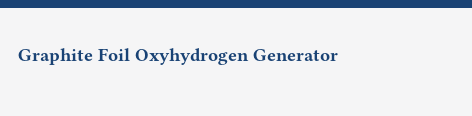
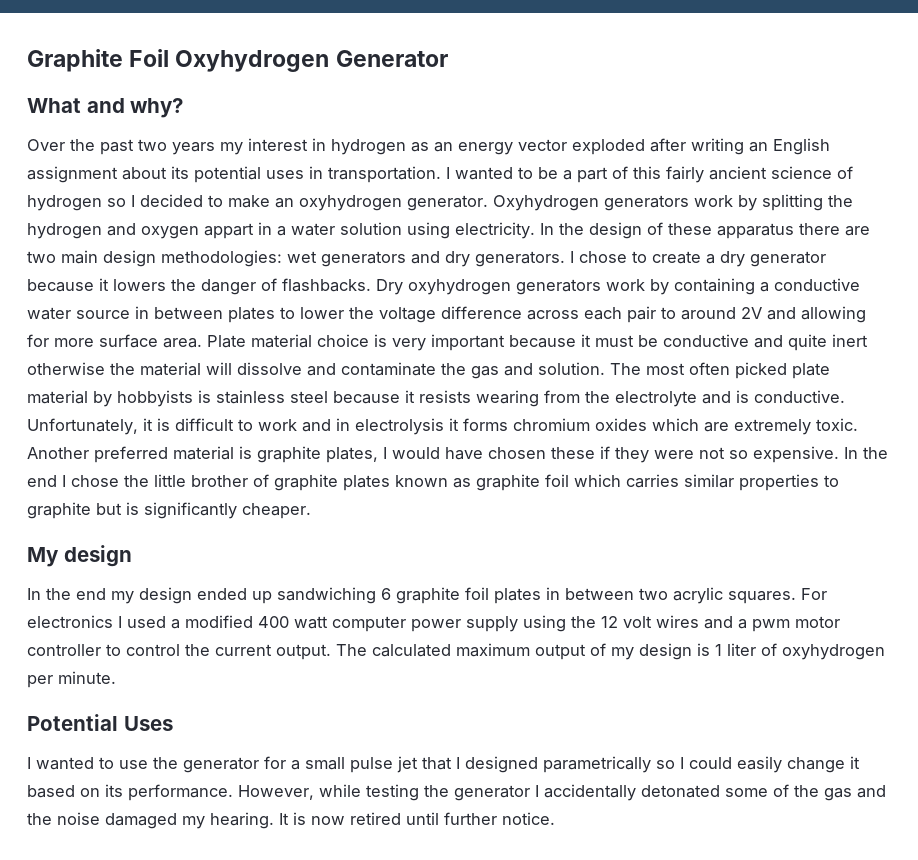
(338, 55) none -> [27,98,184,118] [27,138,830,155] [27,166,853,183] [27,194,853,211] [27,222,870,239] [27,250,826,267] [27,278,860,295] [27,306,866,323] [27,334,868,351] [27,362,830,379] [27,390,845,407] [27,418,858,435] [27,446,888,463] [27,474,839,491] [27,502,311,519] [27,545,132,567] [27,587,827,604] [27,615,840,632] [27,643,885,660] [27,671,116,688] [27,714,173,731] [27,756,860,773] [27,784,886,801] [27,812,555,829] // What and why? // Over the past two years my interest in hydrogen as an energy vector exploded after writing an English assignment about its potential uses in transportation. I wanted to be a part of this fairly ancient science of hydrogen so I decided to make an oxyhydrogen generator. Oxyhydrogen generators work by splitting the hydrogen and oxygen appart in a water solution using electricity. In the design of these apparatus there are two main design methodologies: wet generators and dry generators. I chose to create a dry generator because it lowers the danger of flashbacks. Dry oxyhydrogen generators work by containing a conductive water source in between plates to lower the voltage difference across each pair to around 2V and allowing for more surface area. Plate material choice is very important because it must be conductive and quite inert otherwise the material will dissolve and contaminate the gas and solution. The most often picked plate material by hobbyists is stainless steel because it resists wearing from the electrolyte and is conductive. Unfortunately, it is difficult to work and in electrolysis it forms chromium oxides which are extremely toxic. Another preferred material is graphite plates, I would have chosen these if they were not so expensive. In the end I chose the little brother of graphite plates known as graphite foil which carries similar properties to graphite but is significantly cheaper. // My design // In the end my design ended up sandwiching 6 graphite foil plates in between two acrylic squares. For electronics I used a modified 400 watt computer power supply using the 12 volt wires and a pwm motor controller to control the current output. The calculated maximum output of my design is 1 liter of oxyhydrogen per minute. // Potential Uses // I wanted to use the generator for a small pulse jet that I designed parametrically so I could easily change it based on its performance. However, while testing the generator I accidentally detonated some of the gas and the noise damaged my hearing. It is now retired until further notice.

